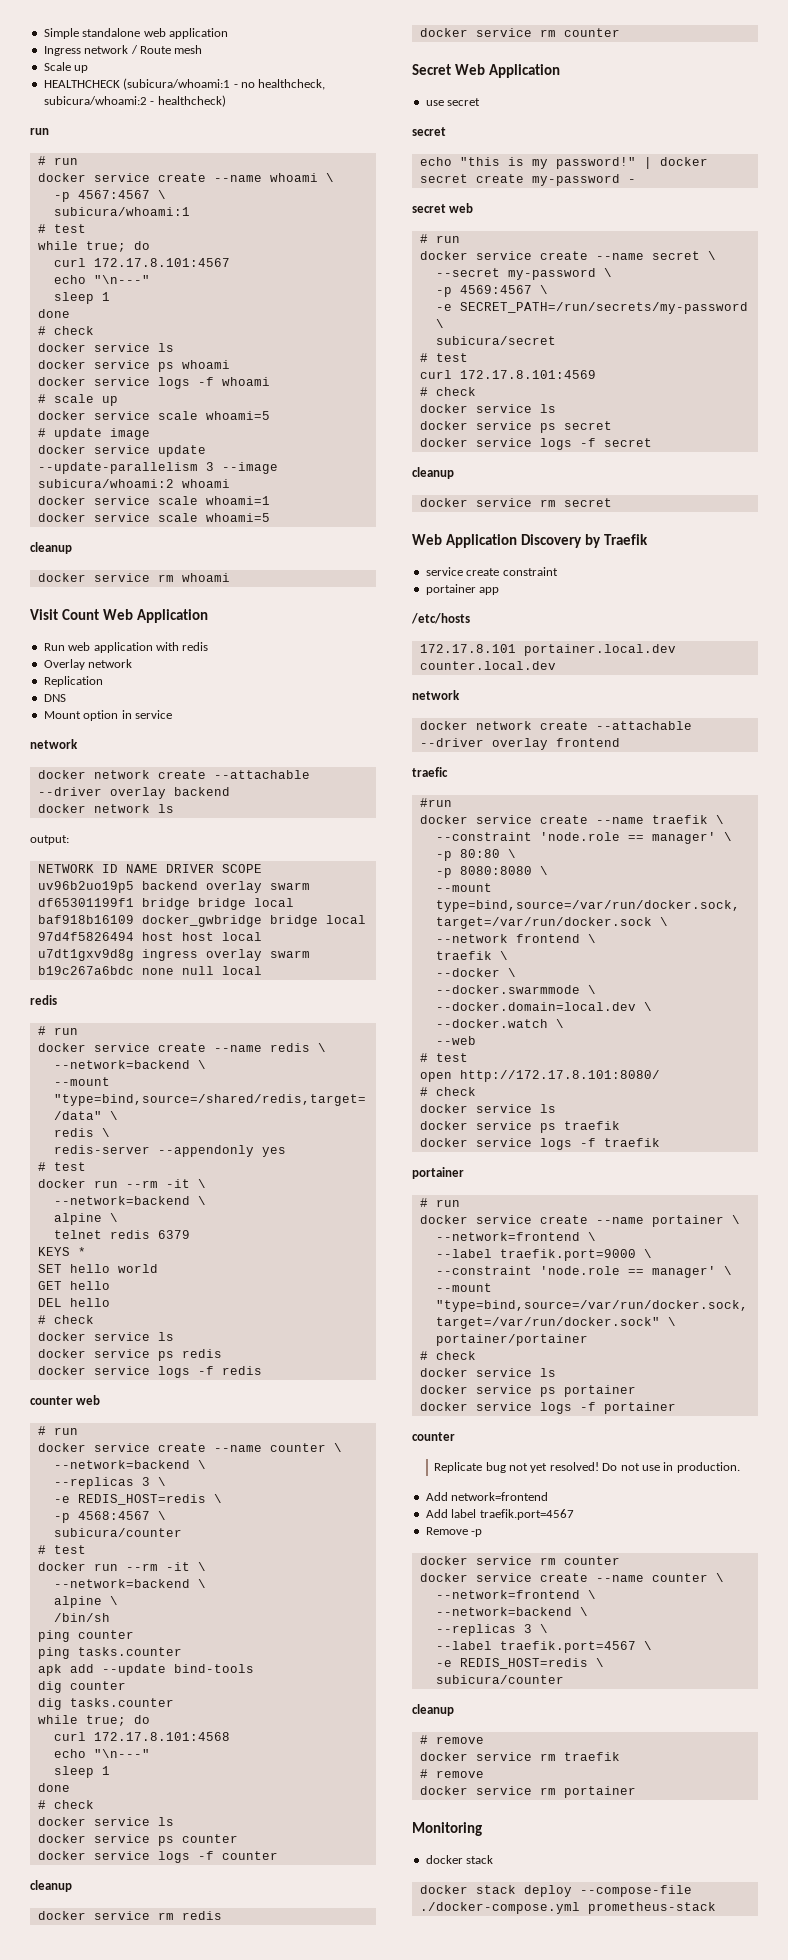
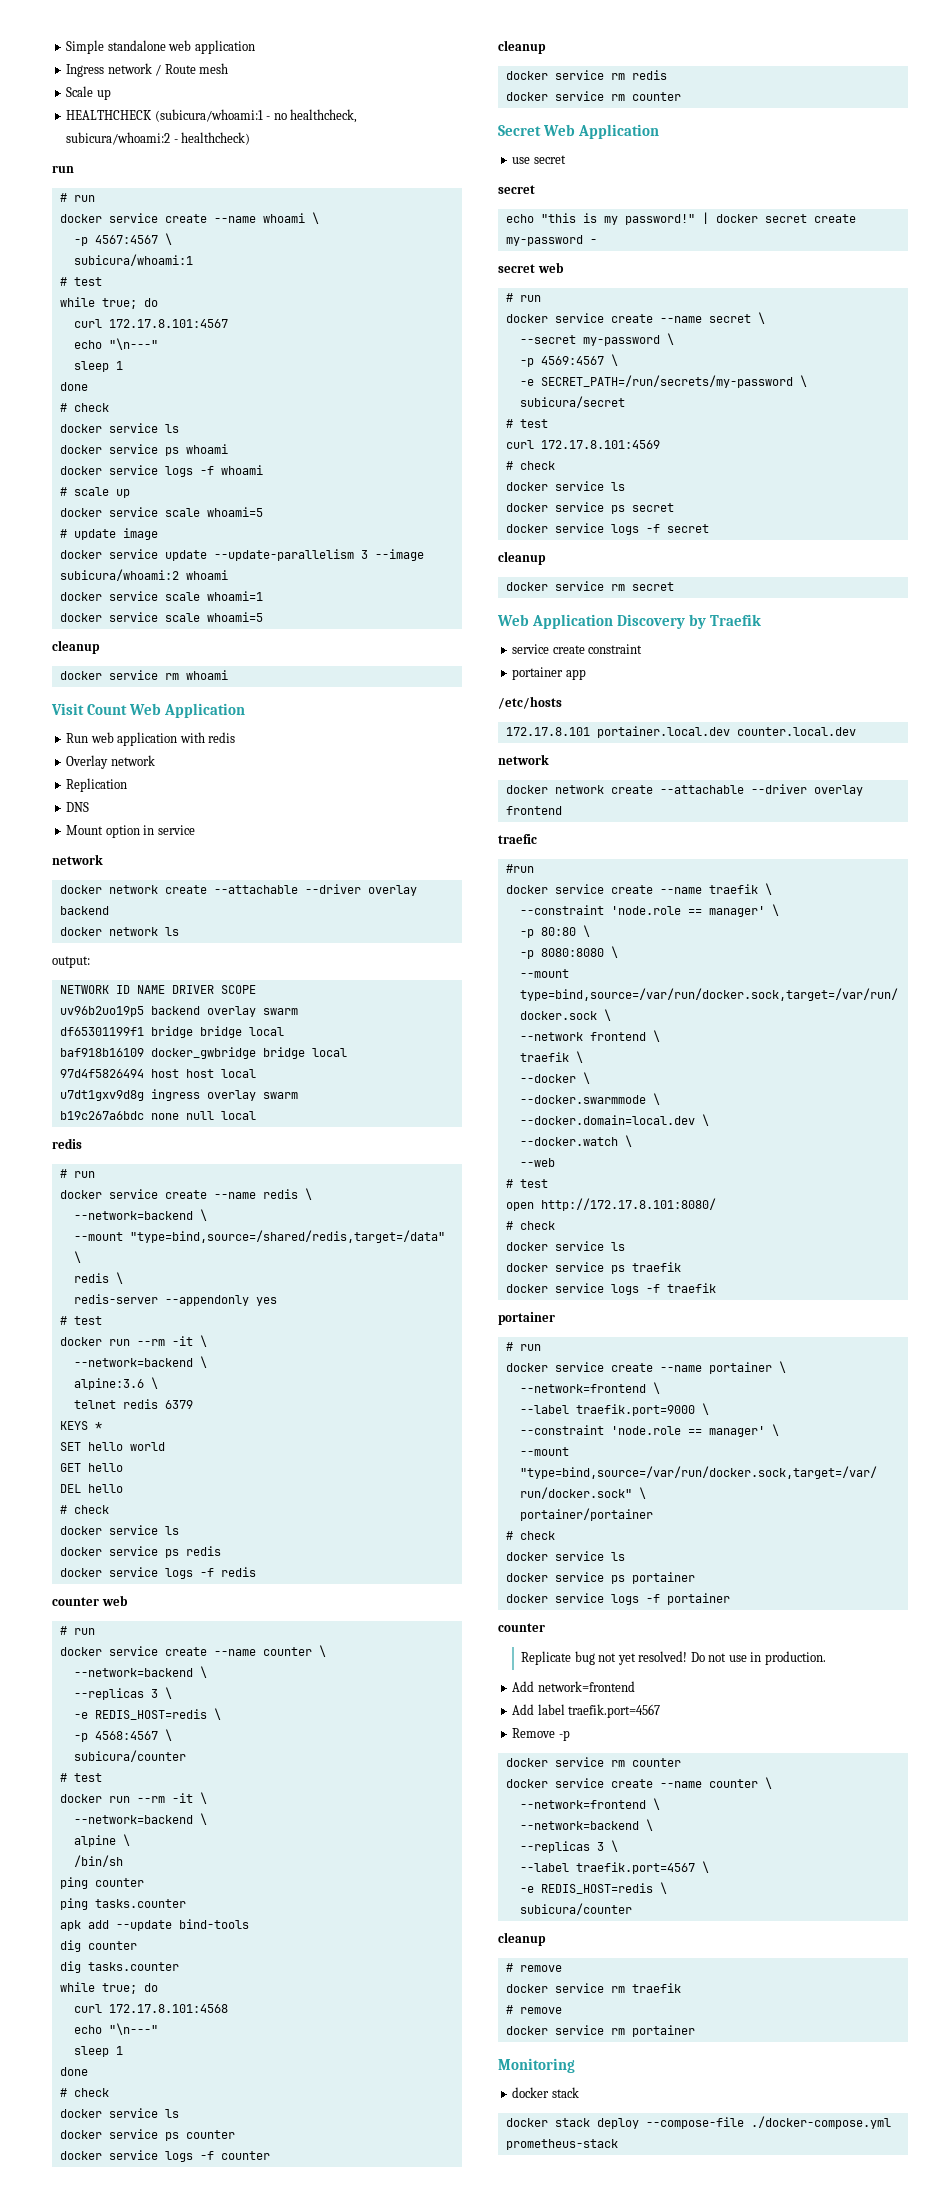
[53,1213,102,1225] alpine -> [73,1378,144,1390] alpine:3.6

